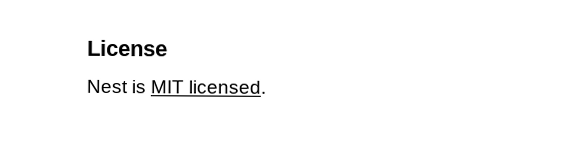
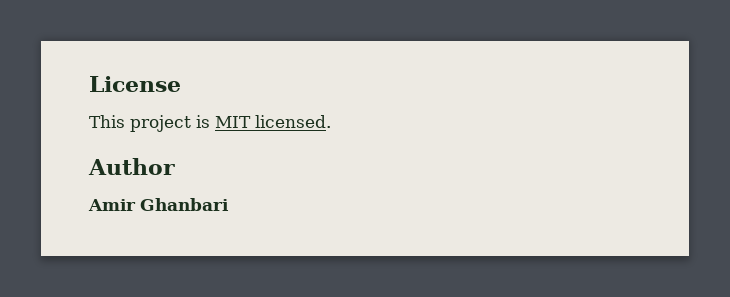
[86,79,128,94] Nest -> [89,115,191,132] This project
(267, 87) none -> [88,158,175,175] [88,198,229,211] // Author // Amir Ghanbari

